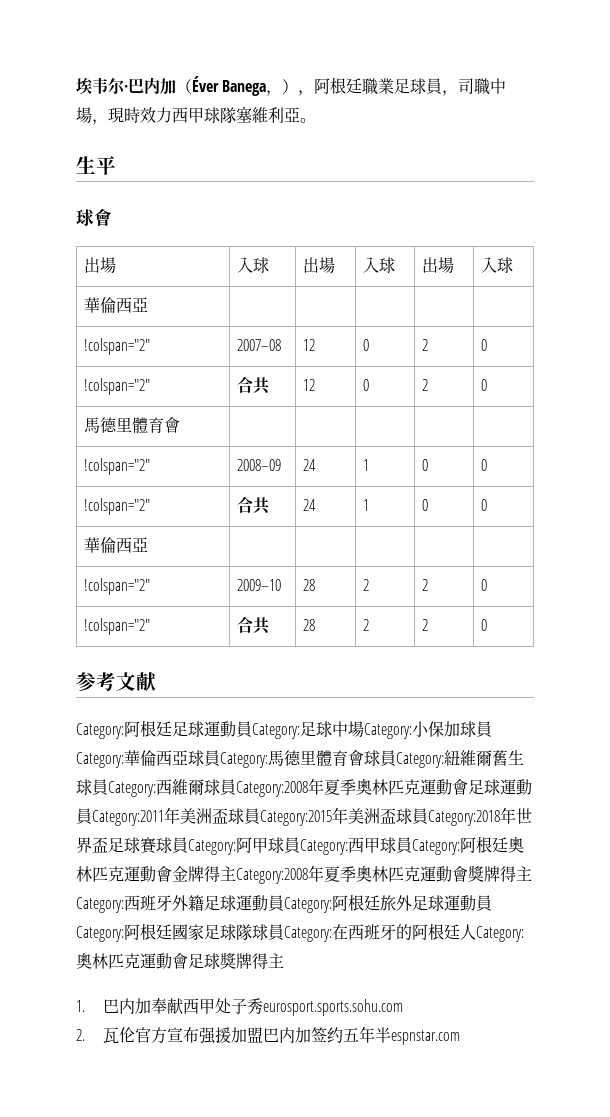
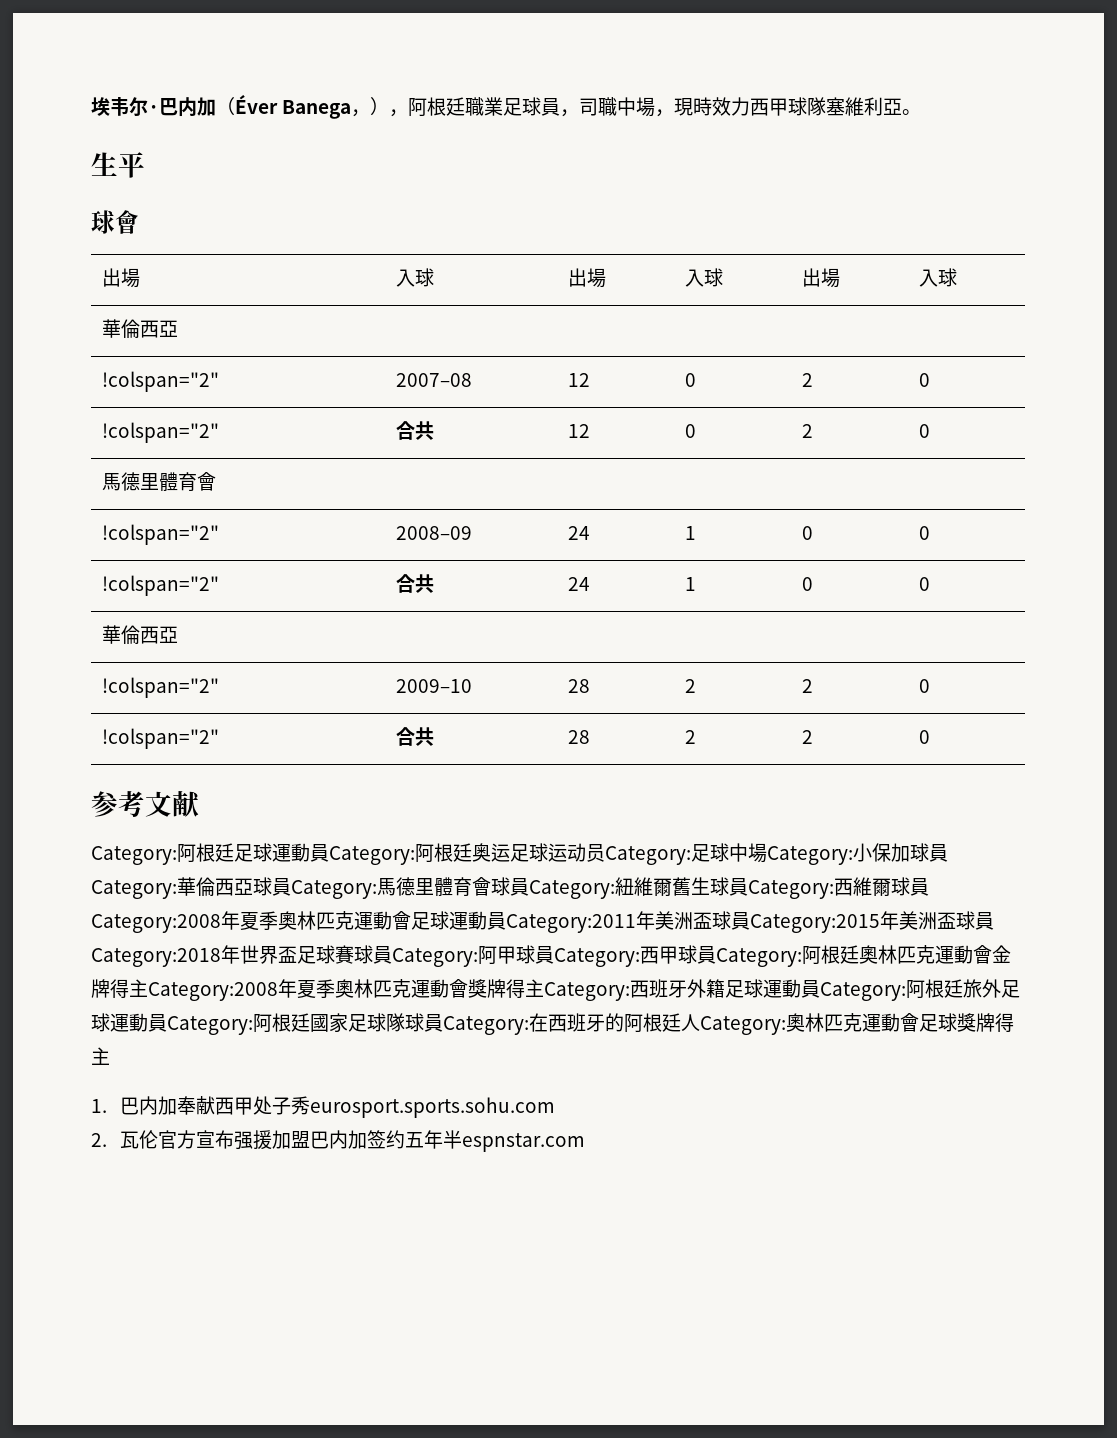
(300, 731) none -> [415,843,691,865] 阿根廷奥运足球运动员Category:

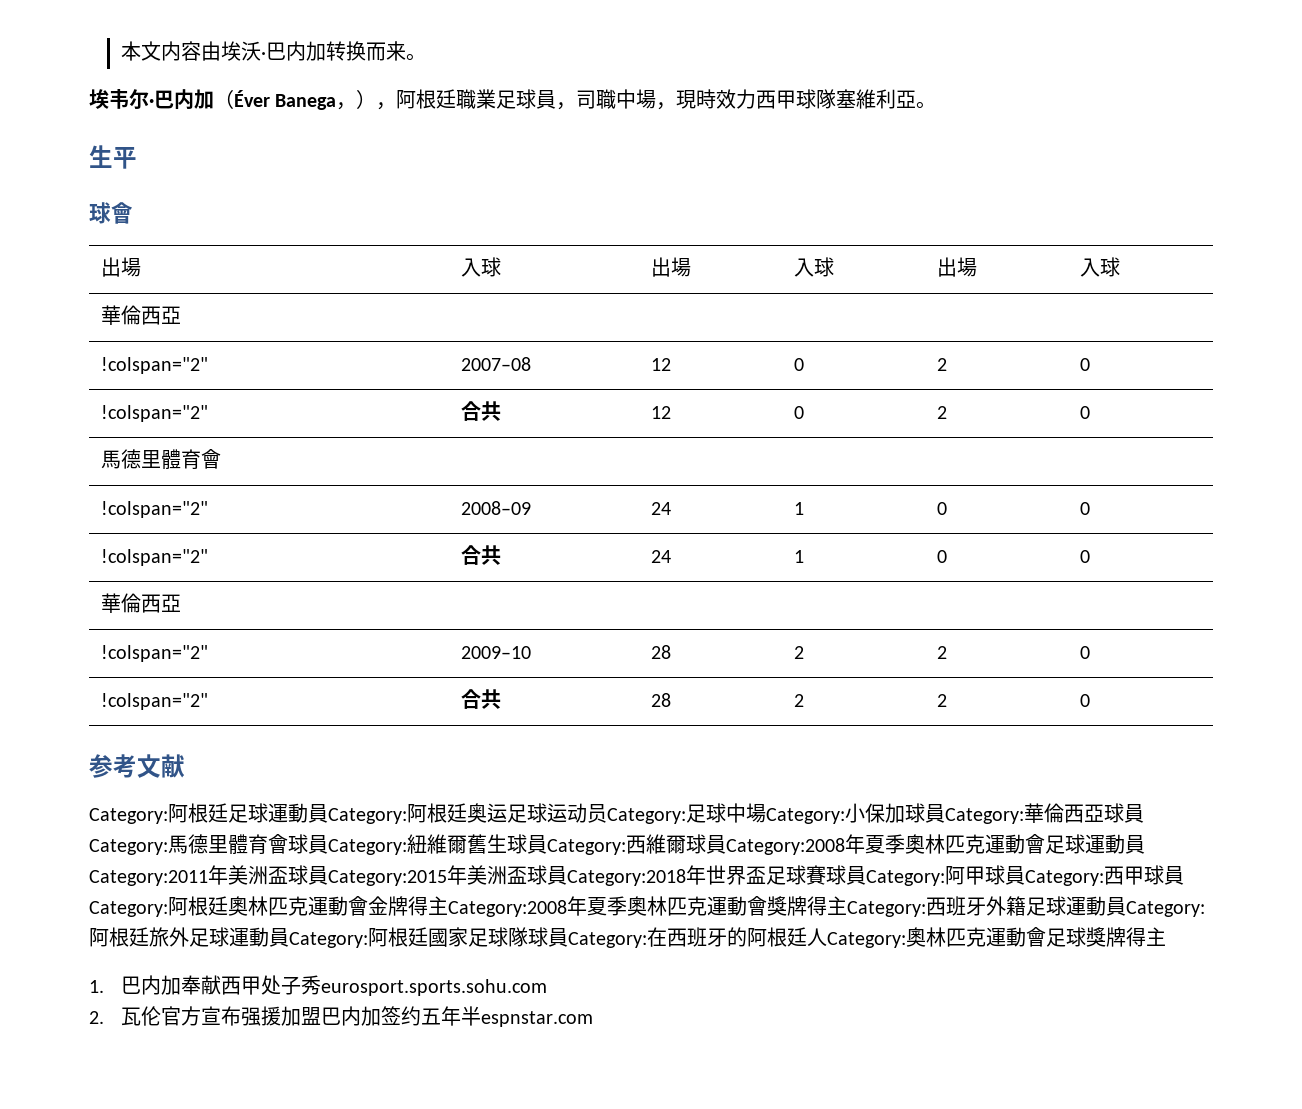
(91, 106) none -> [121,41,427,61] 本文内容由埃沃·巴内加转换而来。 //

